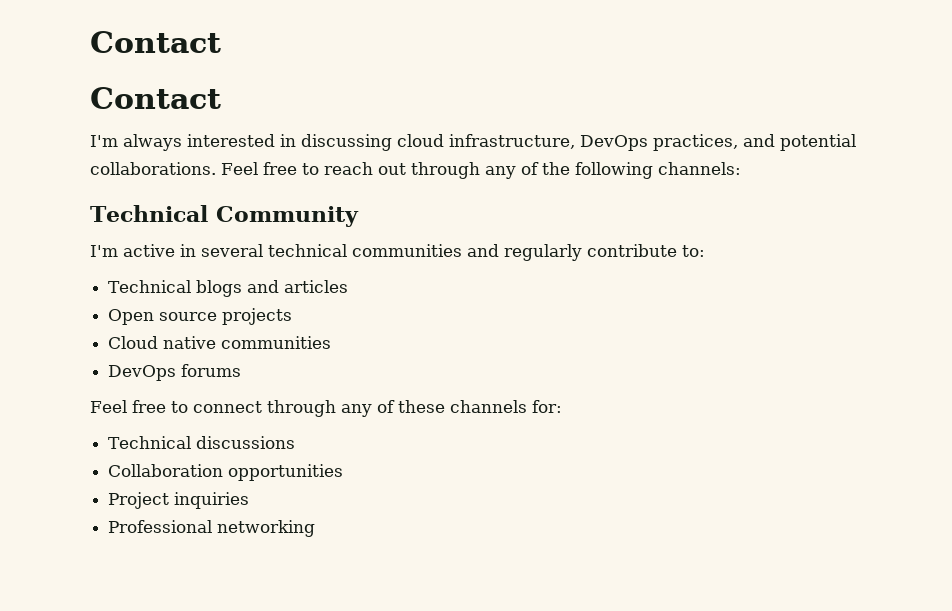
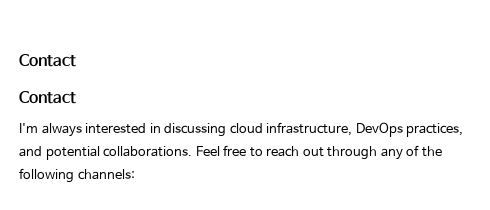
[90,205,359,227] [90,244,705,261] [108,280,349,297] [108,308,293,325] [108,336,332,349] [108,364,242,381] [90,400,562,417] [108,436,296,449] [108,464,344,481] [108,492,250,509] [108,520,316,537] // Technical Community // I'm active in several technical communities and regularly contribute to: // Technical blogs and articles // Open source projects // Cloud native communities // DevOps forums // Feel free to connect through any of these channels for: // Technical discussions // Collaboration opportunities // Project inquiries // Professional networking -> (135, 174) none

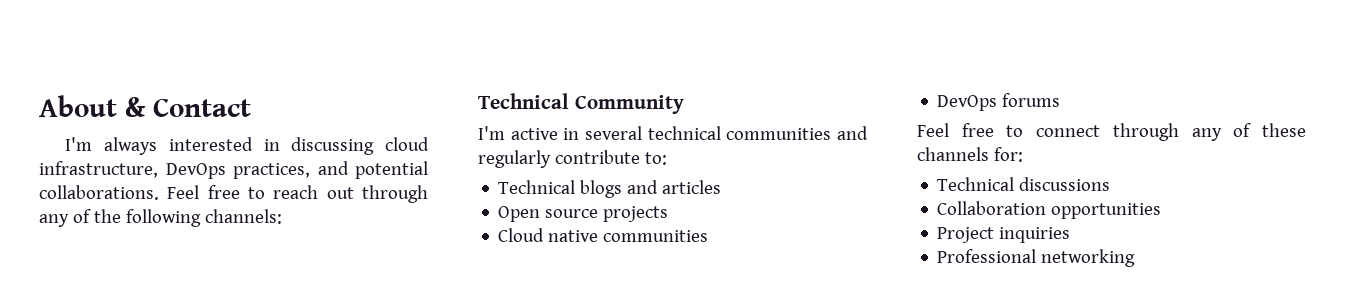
[19,54,76,67] Contact // -> [39,95,146,117] About &
(135, 174) none -> [478,93,684,114] [478,126,868,140] [478,150,667,168] [498,180,722,198] [498,206,669,222] [498,228,709,242] [937,93,1061,111] [917,123,1306,141] [917,147,1023,162] [937,177,1111,191] [937,201,1162,219] [937,227,1071,243] [937,249,1136,267] // Technical Community // I'm active in several technical communities and regularly contribute to: // Technical blogs and articles // Open source projects // Cloud native communities // DevOps forums // Feel free to connect through any of these channels for: // Technical discussions // Collaboration opportunities // Project inquiries // Professional networking

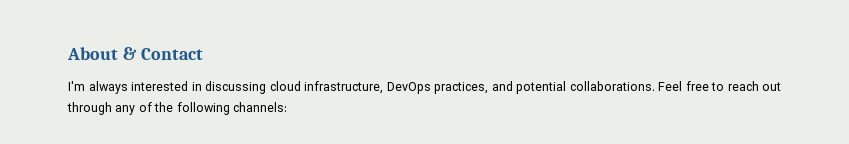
[478,93,684,114] [478,126,868,140] [478,150,667,168] [498,180,722,198] [498,206,669,222] [498,228,709,242] [937,93,1061,111] [917,123,1306,141] [917,147,1023,162] [937,177,1111,191] [937,201,1162,219] [937,227,1071,243] [937,249,1136,267] // Technical Community // I'm active in several technical communities and regularly contribute to: // Technical blogs and articles // Open source projects // Cloud native communities // DevOps forums // Feel free to connect through any of these channels for: // Technical discussions // Collaboration opportunities // Project inquiries // Professional networking -> (287, 107) none

